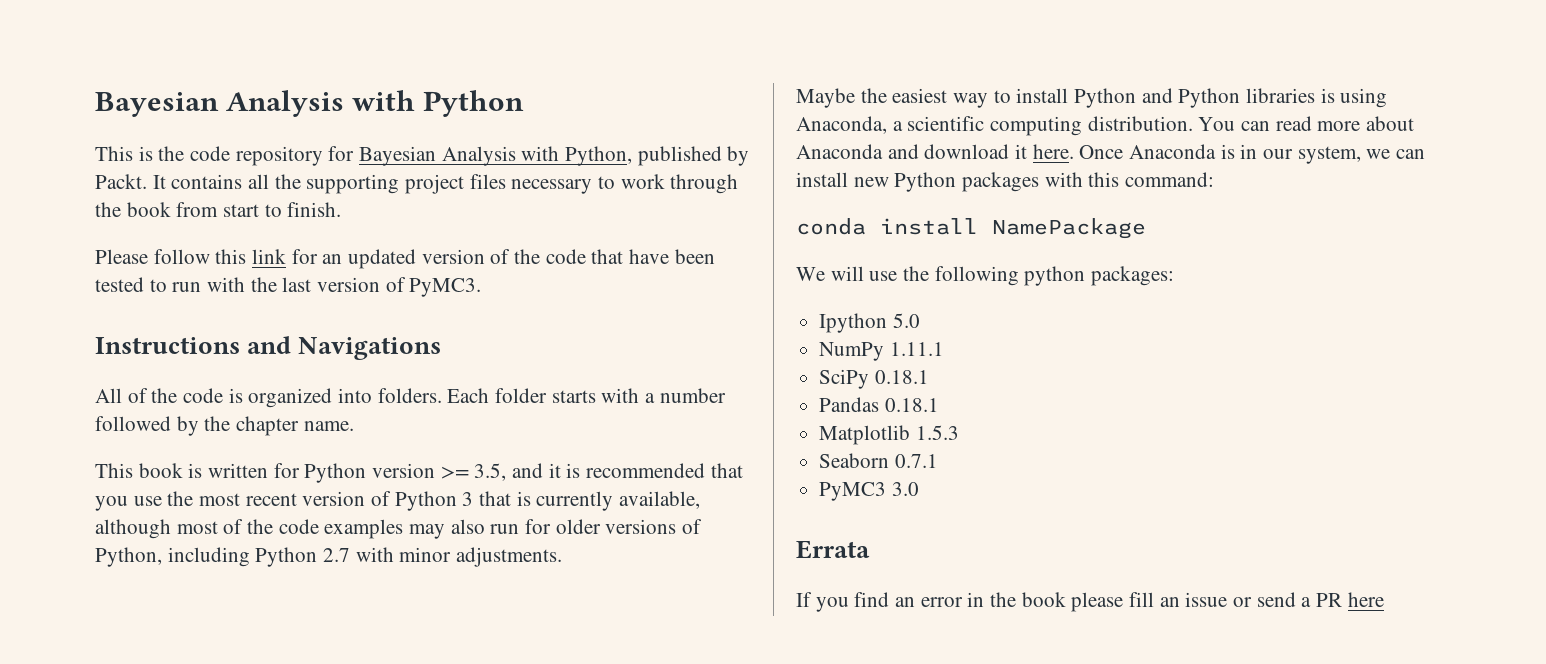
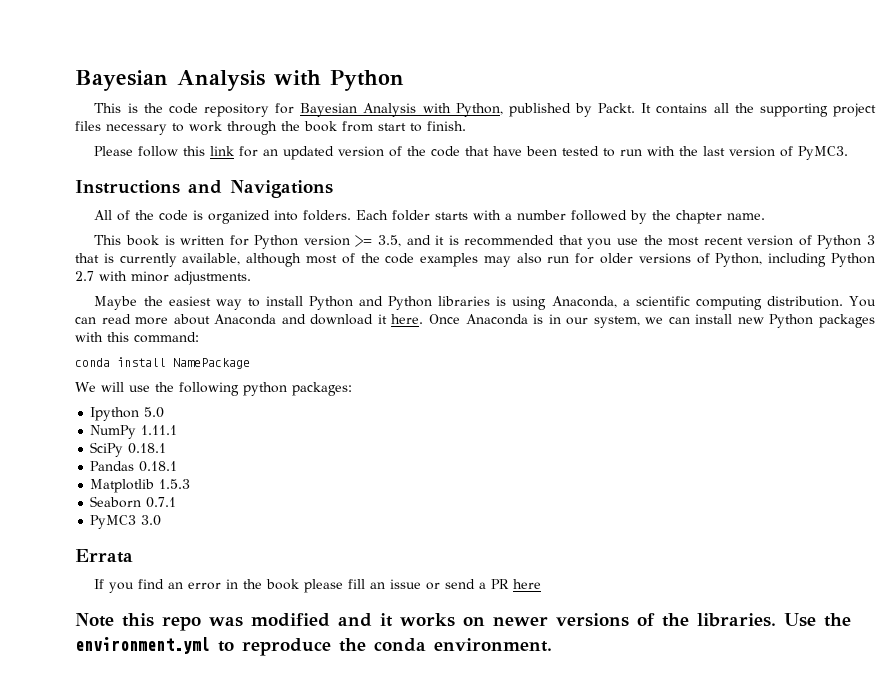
(1384, 599) none -> [75,613,851,631] [75,637,552,656] // Note this repo was modified and it works on newer versions of the libraries. Use the environment.yml to reproduce the conda environment.

